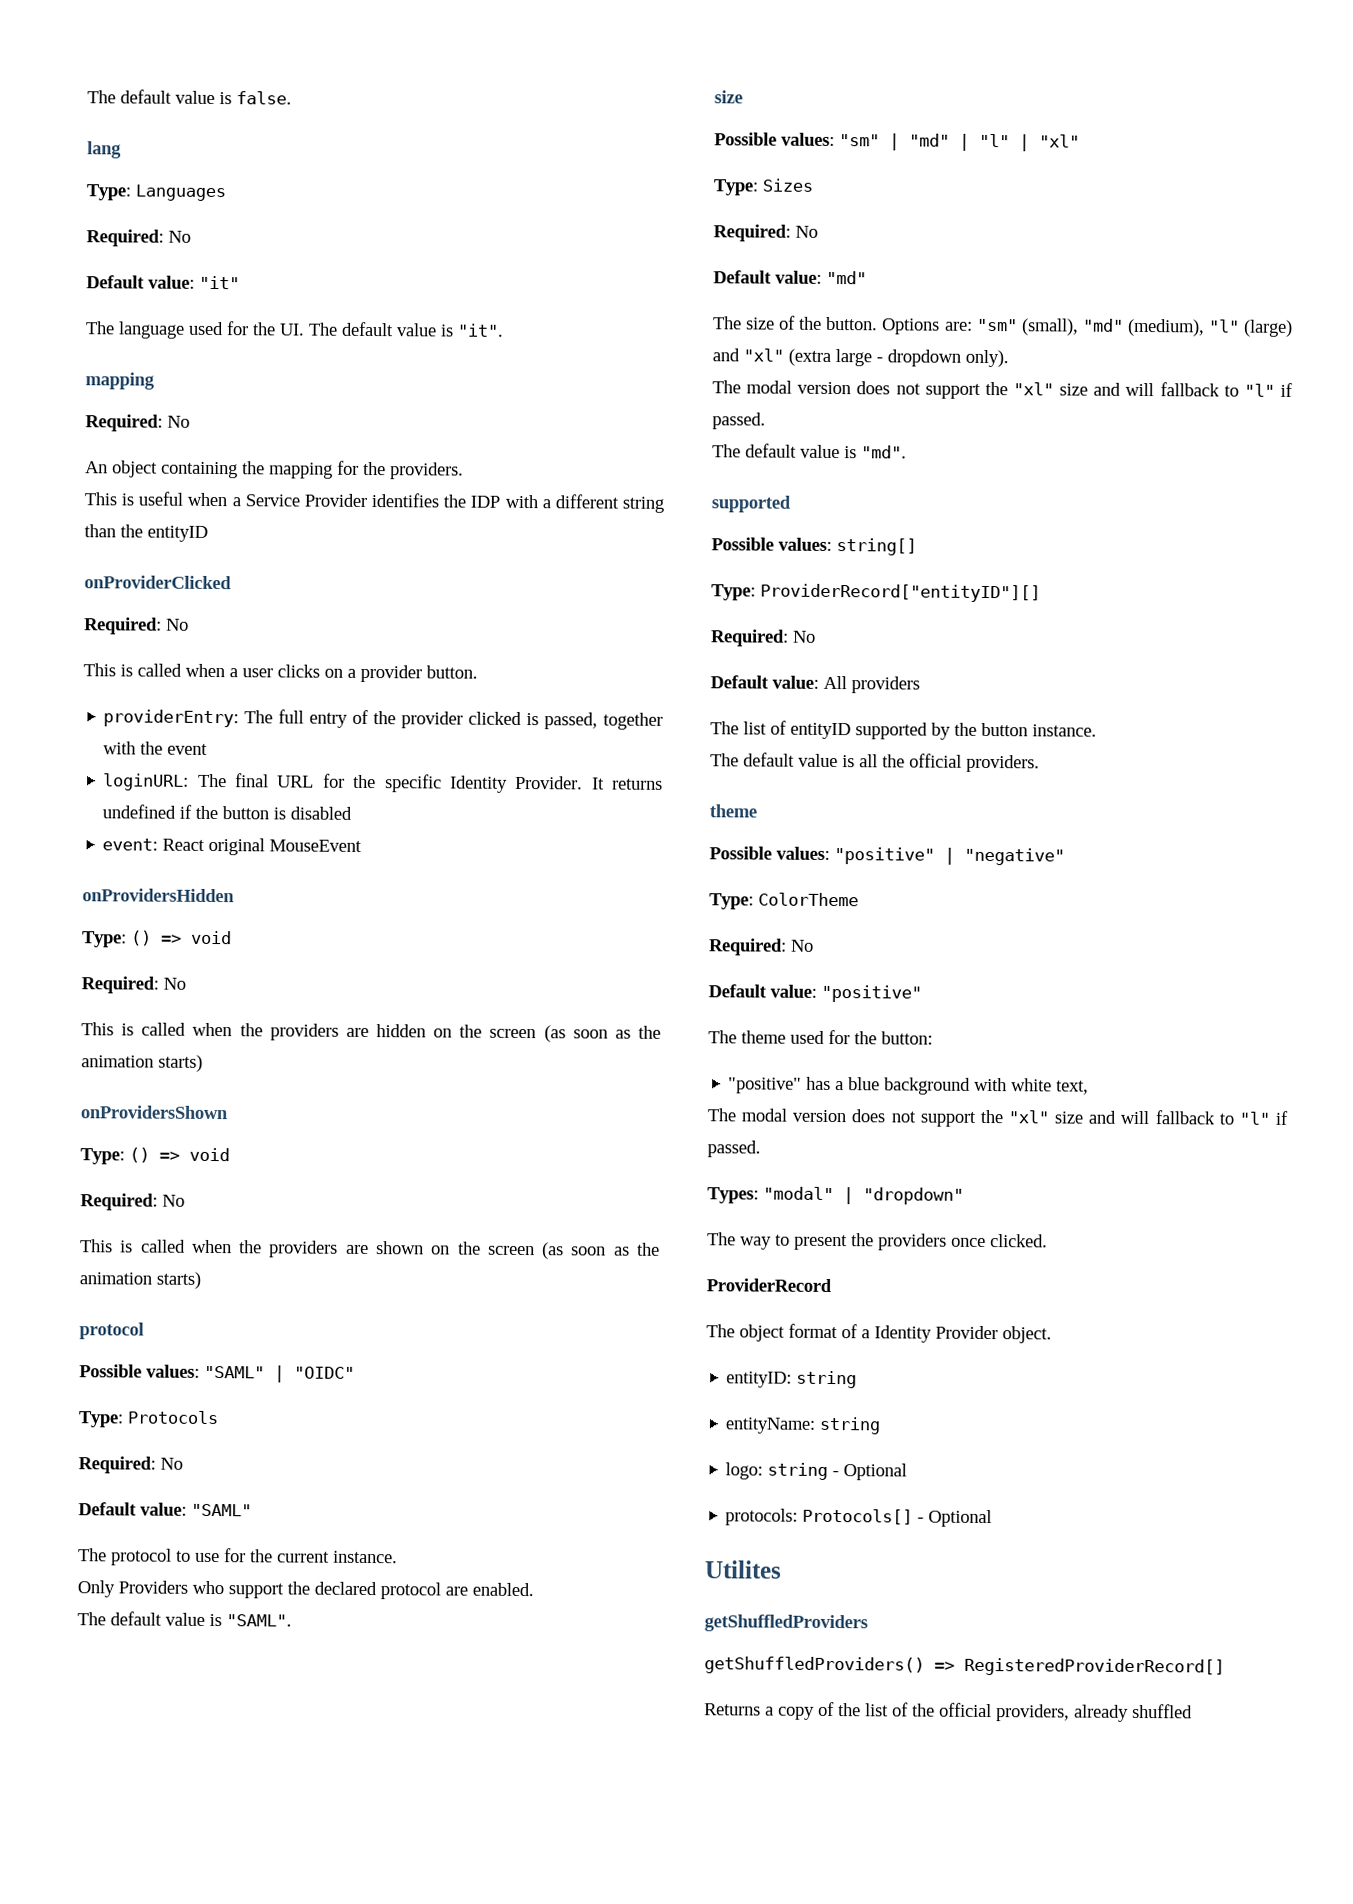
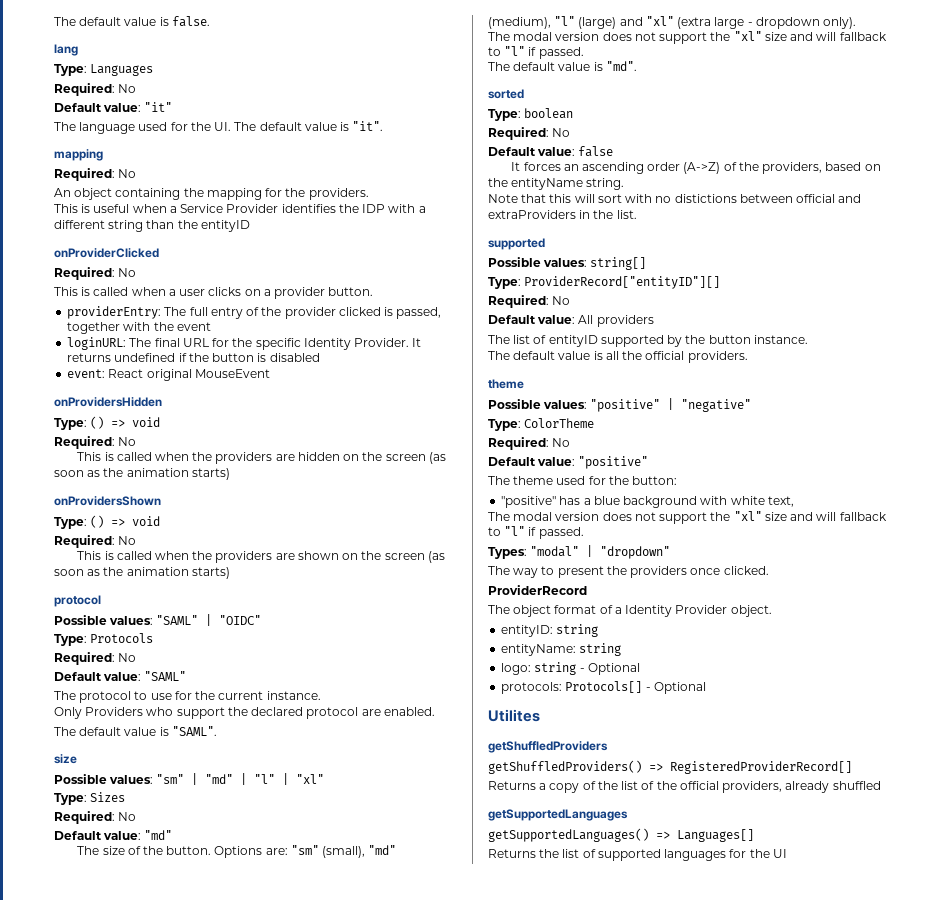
(907, 452) none -> [488,89,524,99] [488,108,574,121] [488,127,571,140] [488,146,614,157] [511,162,881,174] [488,178,625,190] [488,194,862,203] [488,210,637,219] // sorted // Type: boolean // Required: No // Default value: false // It forces an ascending order (A->Z) of the providers, based on the entityName string. // Note that this will sort with no distictions between official and extraProviders in the list.
(1193, 1711) none -> [488,809,628,821] [488,828,754,842] [488,849,787,861] // getSupportedLanguages // getSupportedLanguages() => Languages[] // Returns the list of supported languages for the UI

